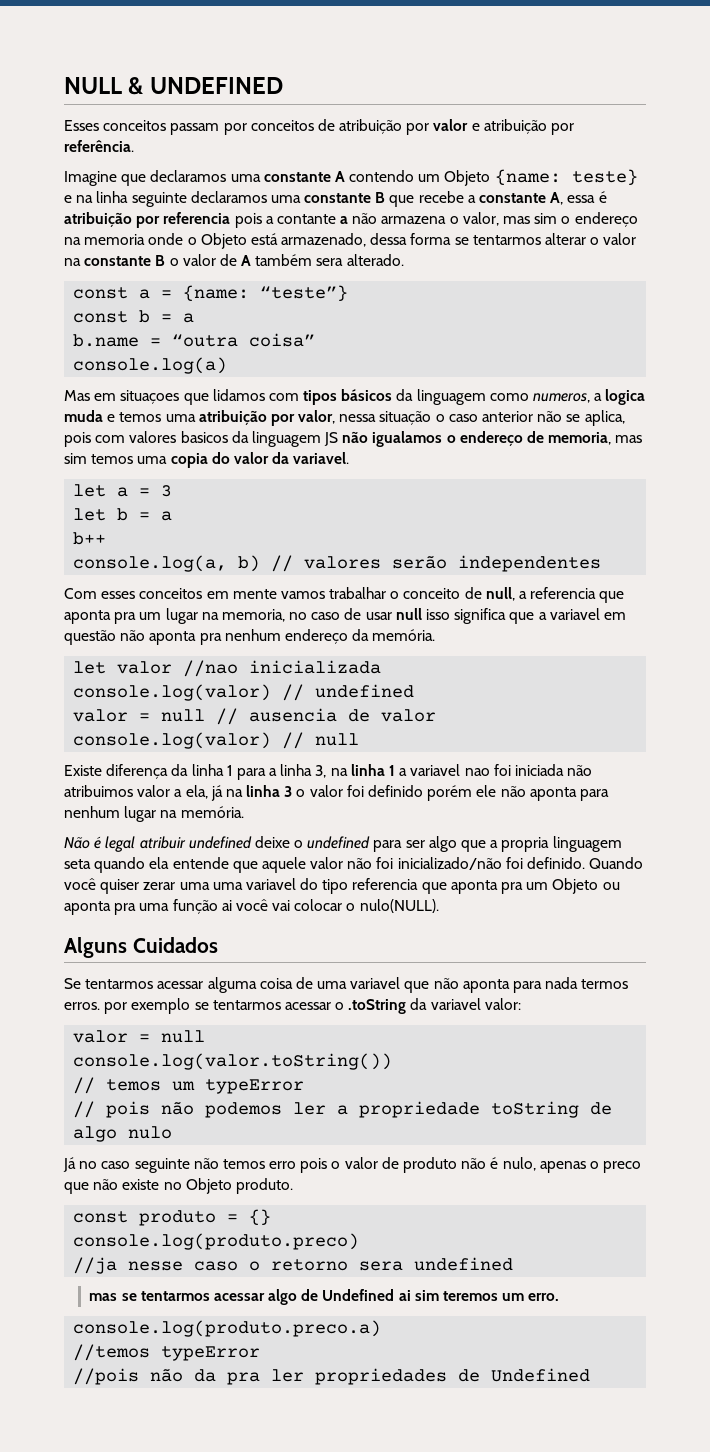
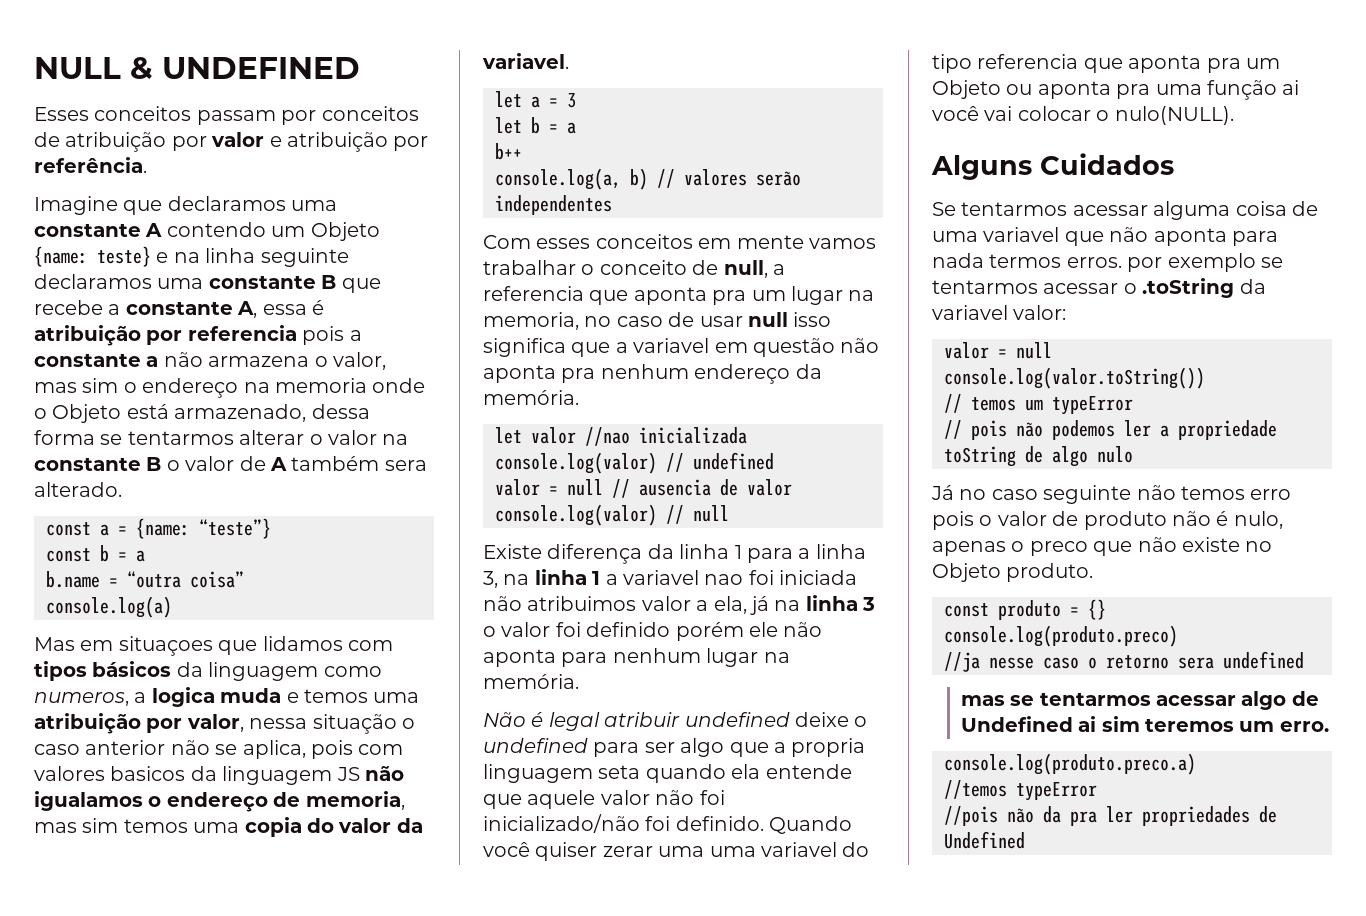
[276,214,336,224] contante -> [34,353,141,367] constante

